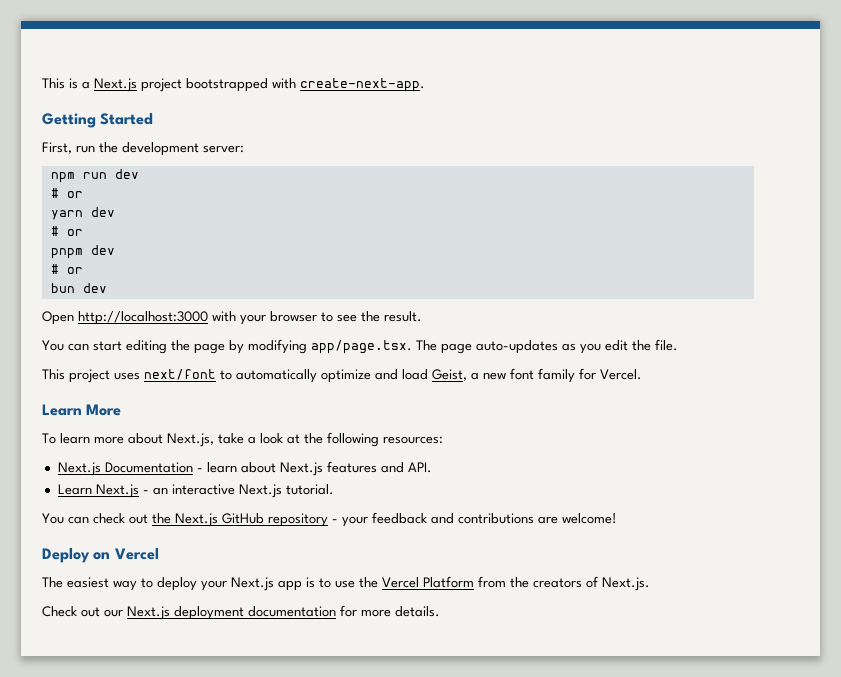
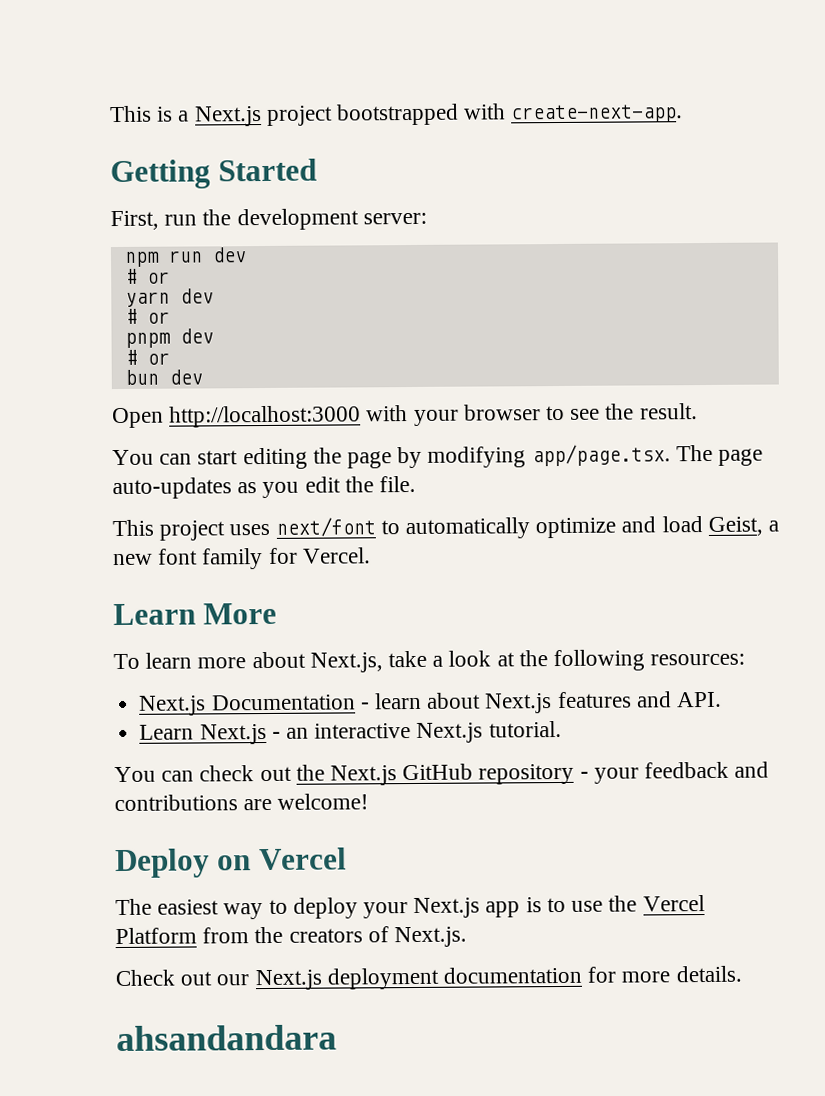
(440, 611) none -> [116,1024,337,1052] // ahsandandara

